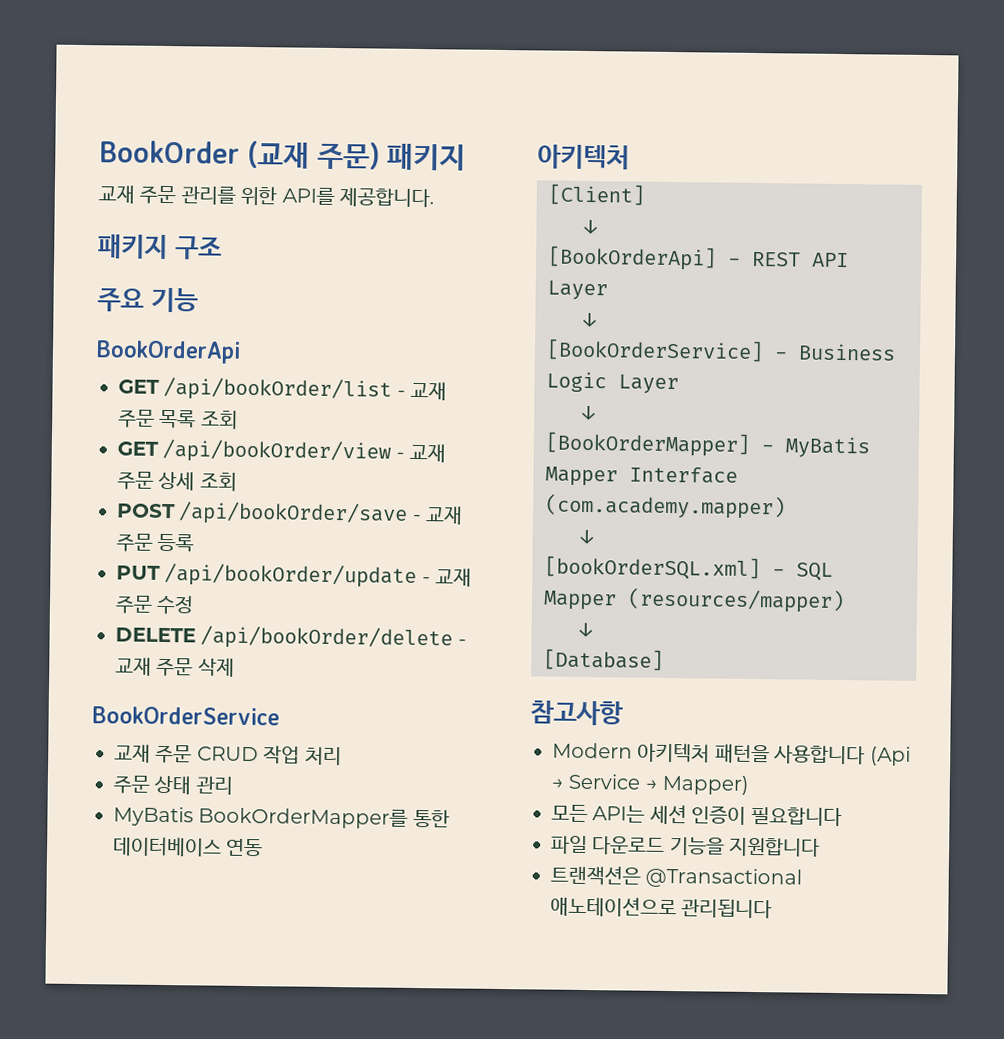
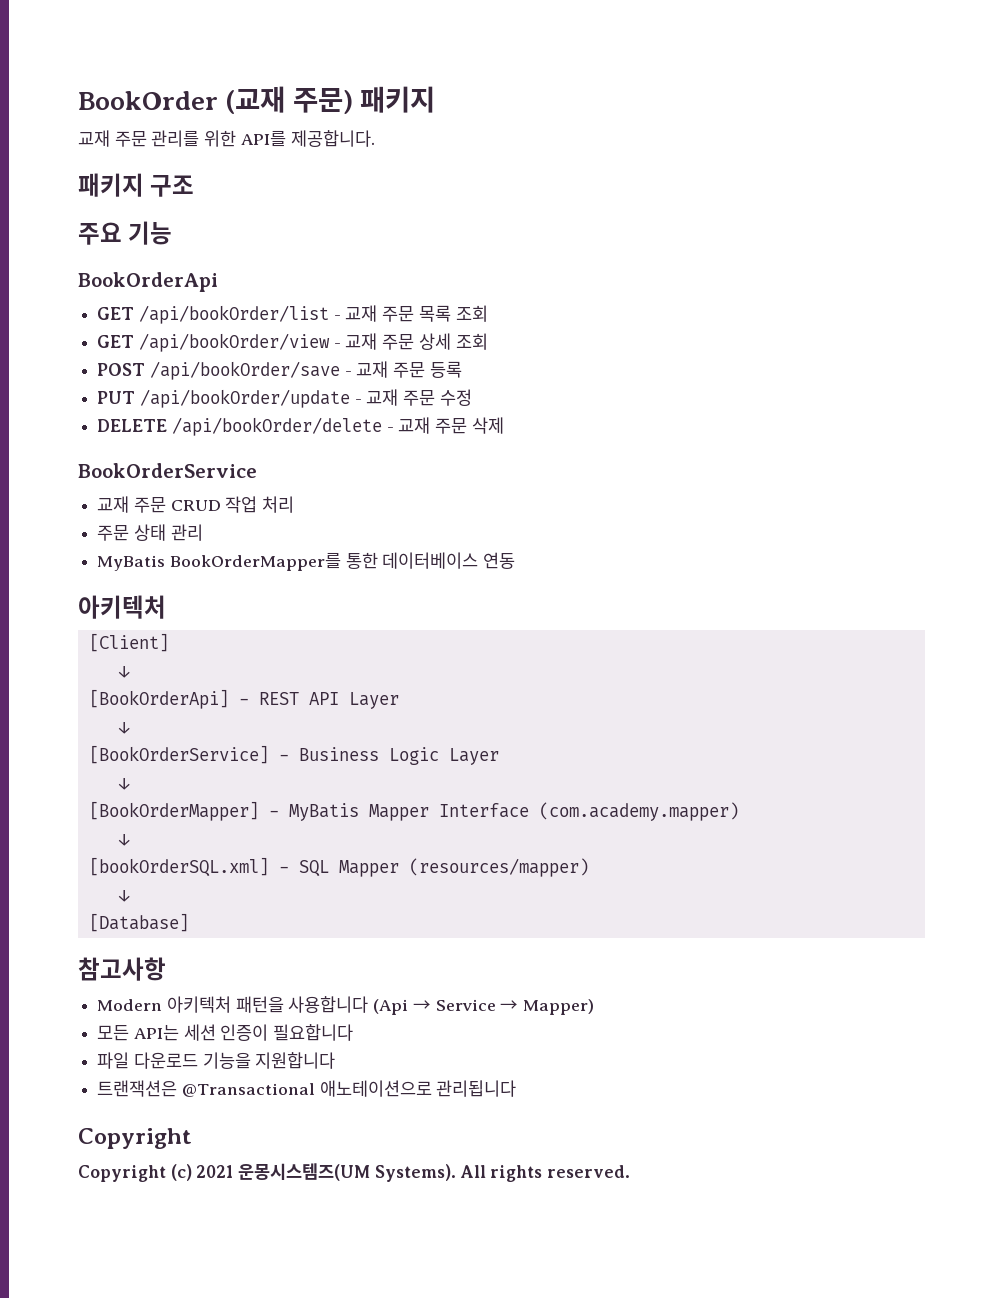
(773, 909) none -> [78,1128,192,1149] [78,1163,631,1182] // Copyright // Copyright (c) 2021 운몽시스템즈(UM Systems). All rights reserved.

